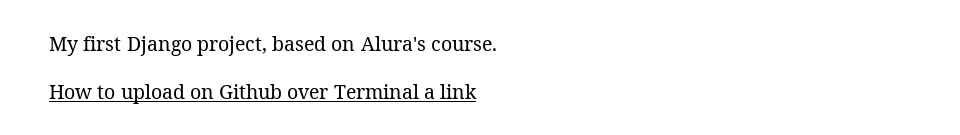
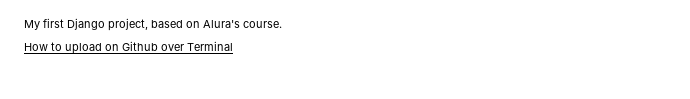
[423,84,478,99] a link -> (233, 46) none

